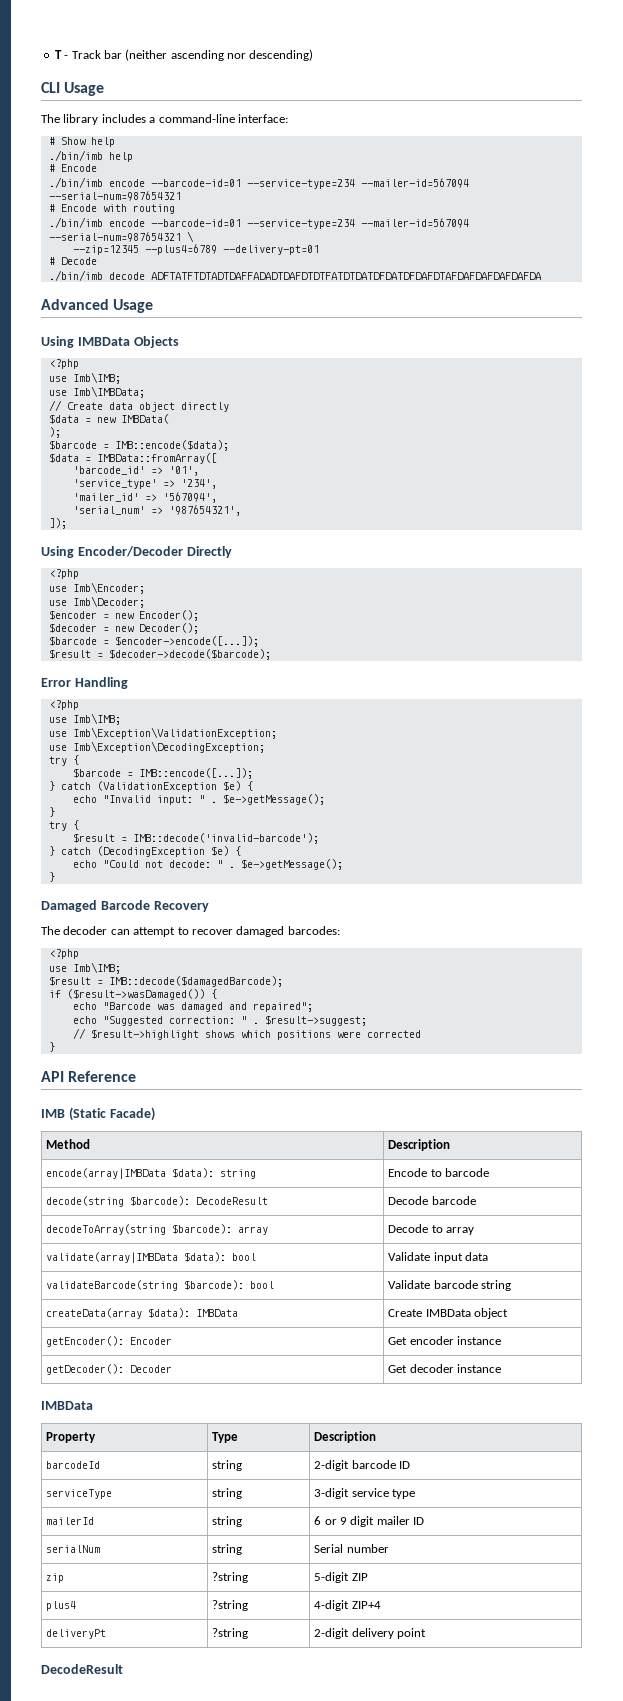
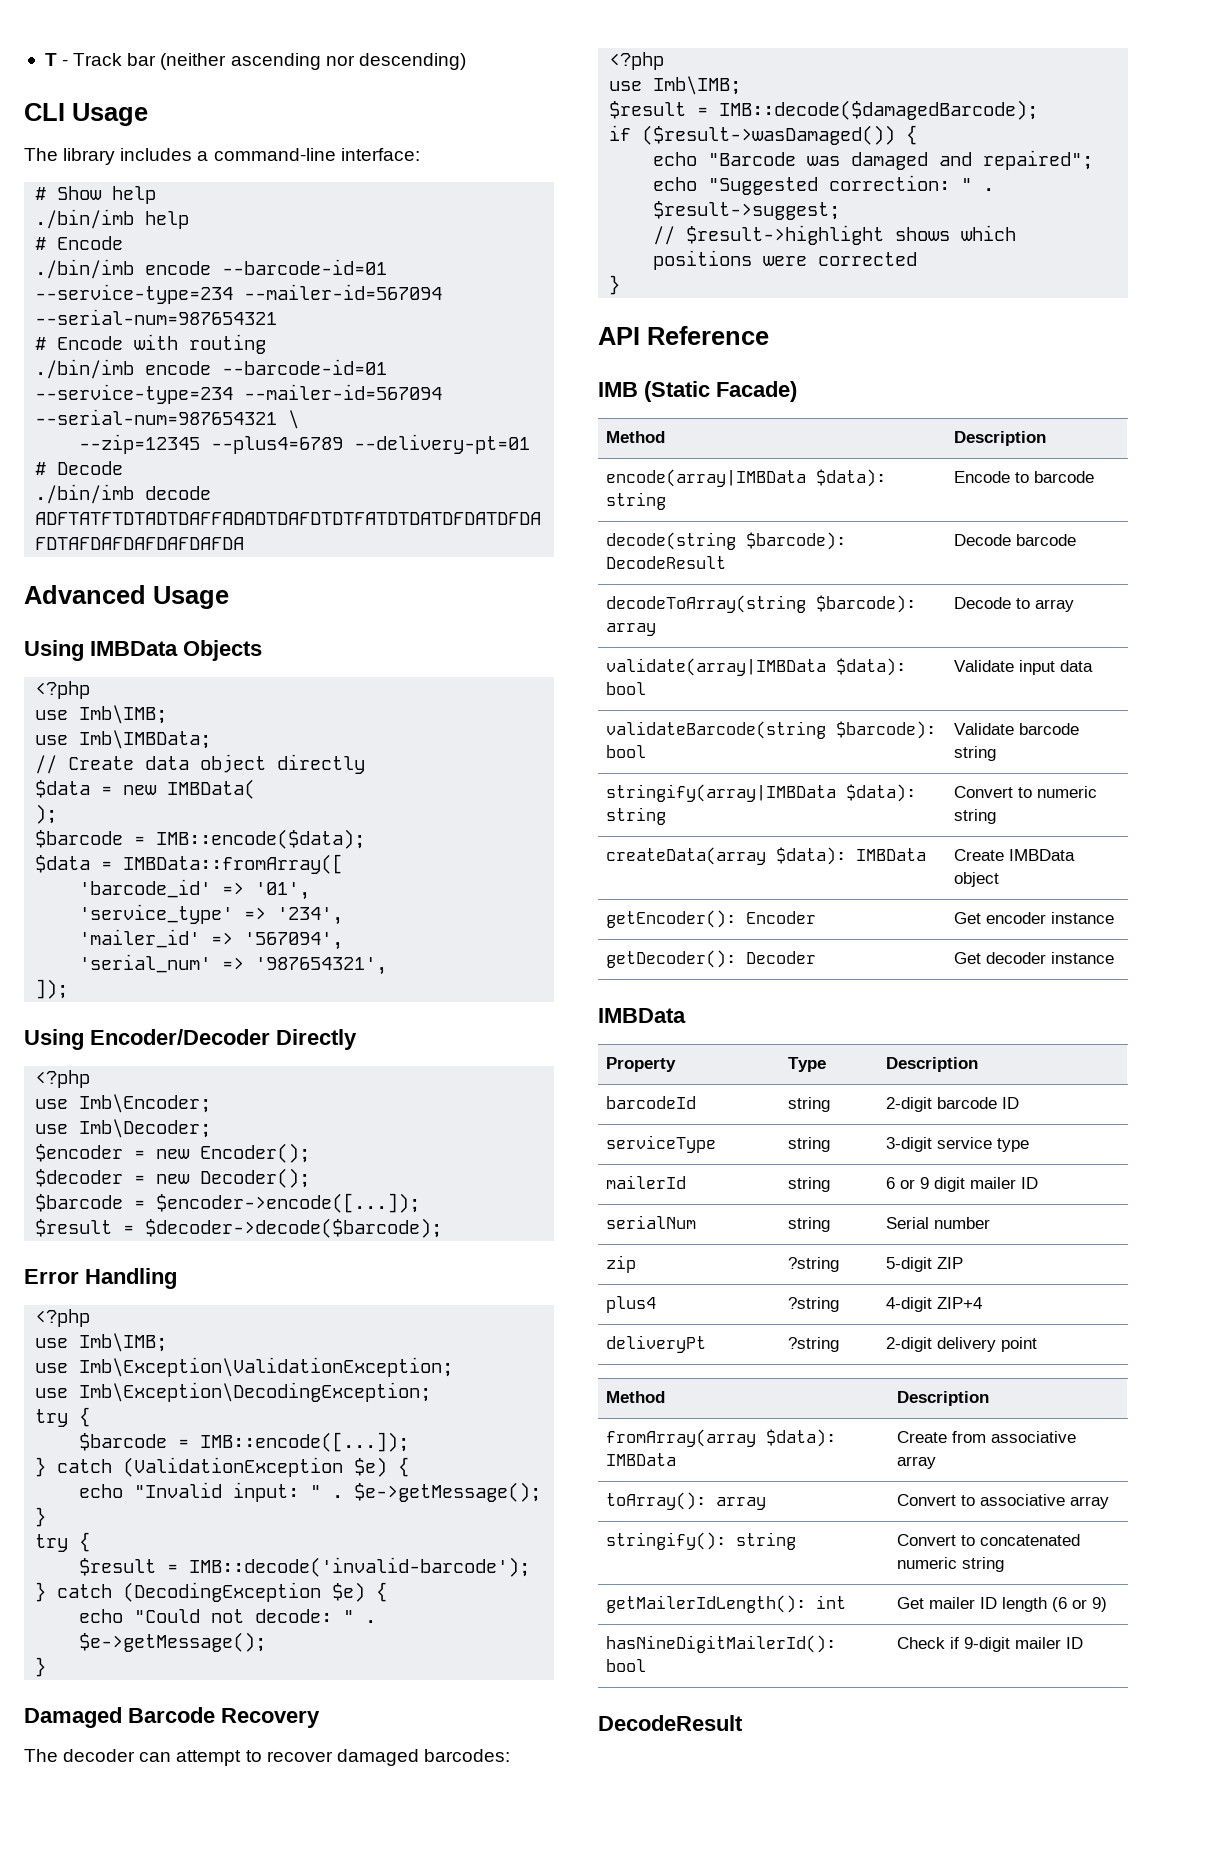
(511, 1285) none -> [606,784,917,802] [606,807,667,825] [954,786,1098,798] [954,809,997,824] // stringify(array|IMBData $data): string | Convert to numeric string
(426, 1633) none -> [606,1391,666,1403] [897,1391,990,1406] [606,1429,837,1447] [606,1453,677,1466] [897,1431,1077,1443] [897,1456,937,1469] [606,1492,767,1510] [897,1494,1110,1509] [606,1532,797,1550] [897,1534,1081,1546] [897,1557,1005,1572] [606,1595,847,1613] [897,1597,1108,1612] [606,1635,837,1653] [606,1659,647,1672] [897,1637,1084,1652] // Method | Description // fromArray(array $data): IMBData | Create from associative array // toArray(): array | Convert to associative array // stringify(): string | Convert to concatenated numeric string // getMailerIdLength(): int | Get mailer ID length (6 or 9) // hasNineDigitMailerId(): bool | Check if 9-digit mailer ID

